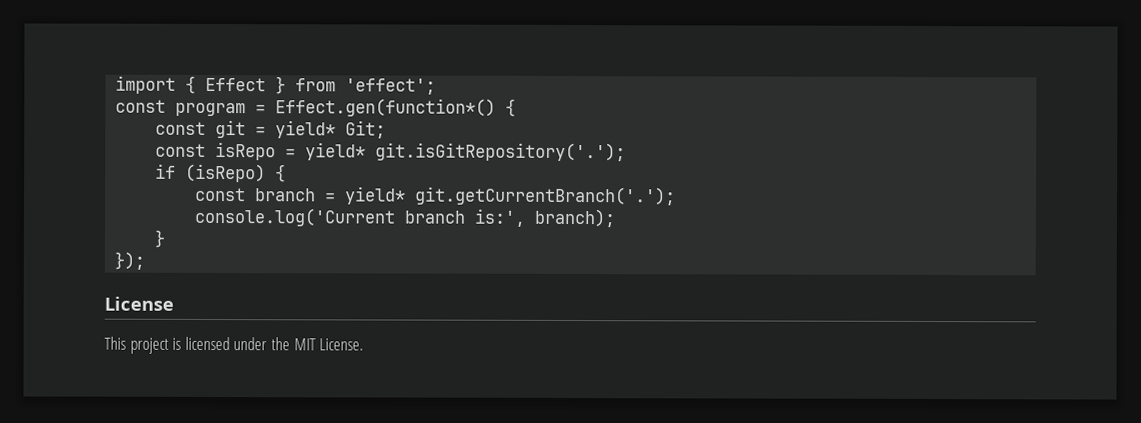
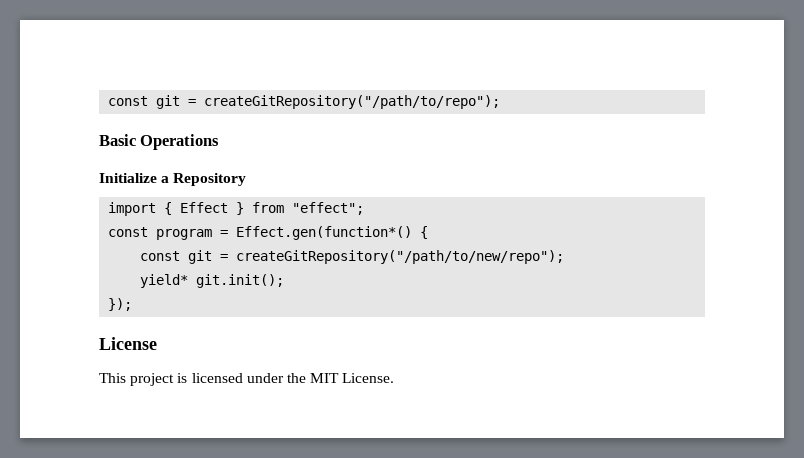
(115, 84) none -> [108,95,501,109] [99,134,220,150] [99,173,247,186] const git = createGitRepository("/path/to/repo"); // Basic Operations // Initialize a Repository //
[345,78,437,95] 'effect'; -> [292,202,365,215] "effect";
[275,120,387,139] [155,142,627,162] [155,163,287,183] [195,186,677,206] [194,207,617,228] [154,229,166,248] yield* Git; // const isRepo = yield* git.isGitRepository('.'); // if (isRepo) { // const branch = yield* git.getCurrentBranch('.'); // console.log('Current branch is:', branch); // } -> [236,250,565,264] [140,274,285,288] createGitRepository("/path/to/new/repo"); // yield* git.init();

